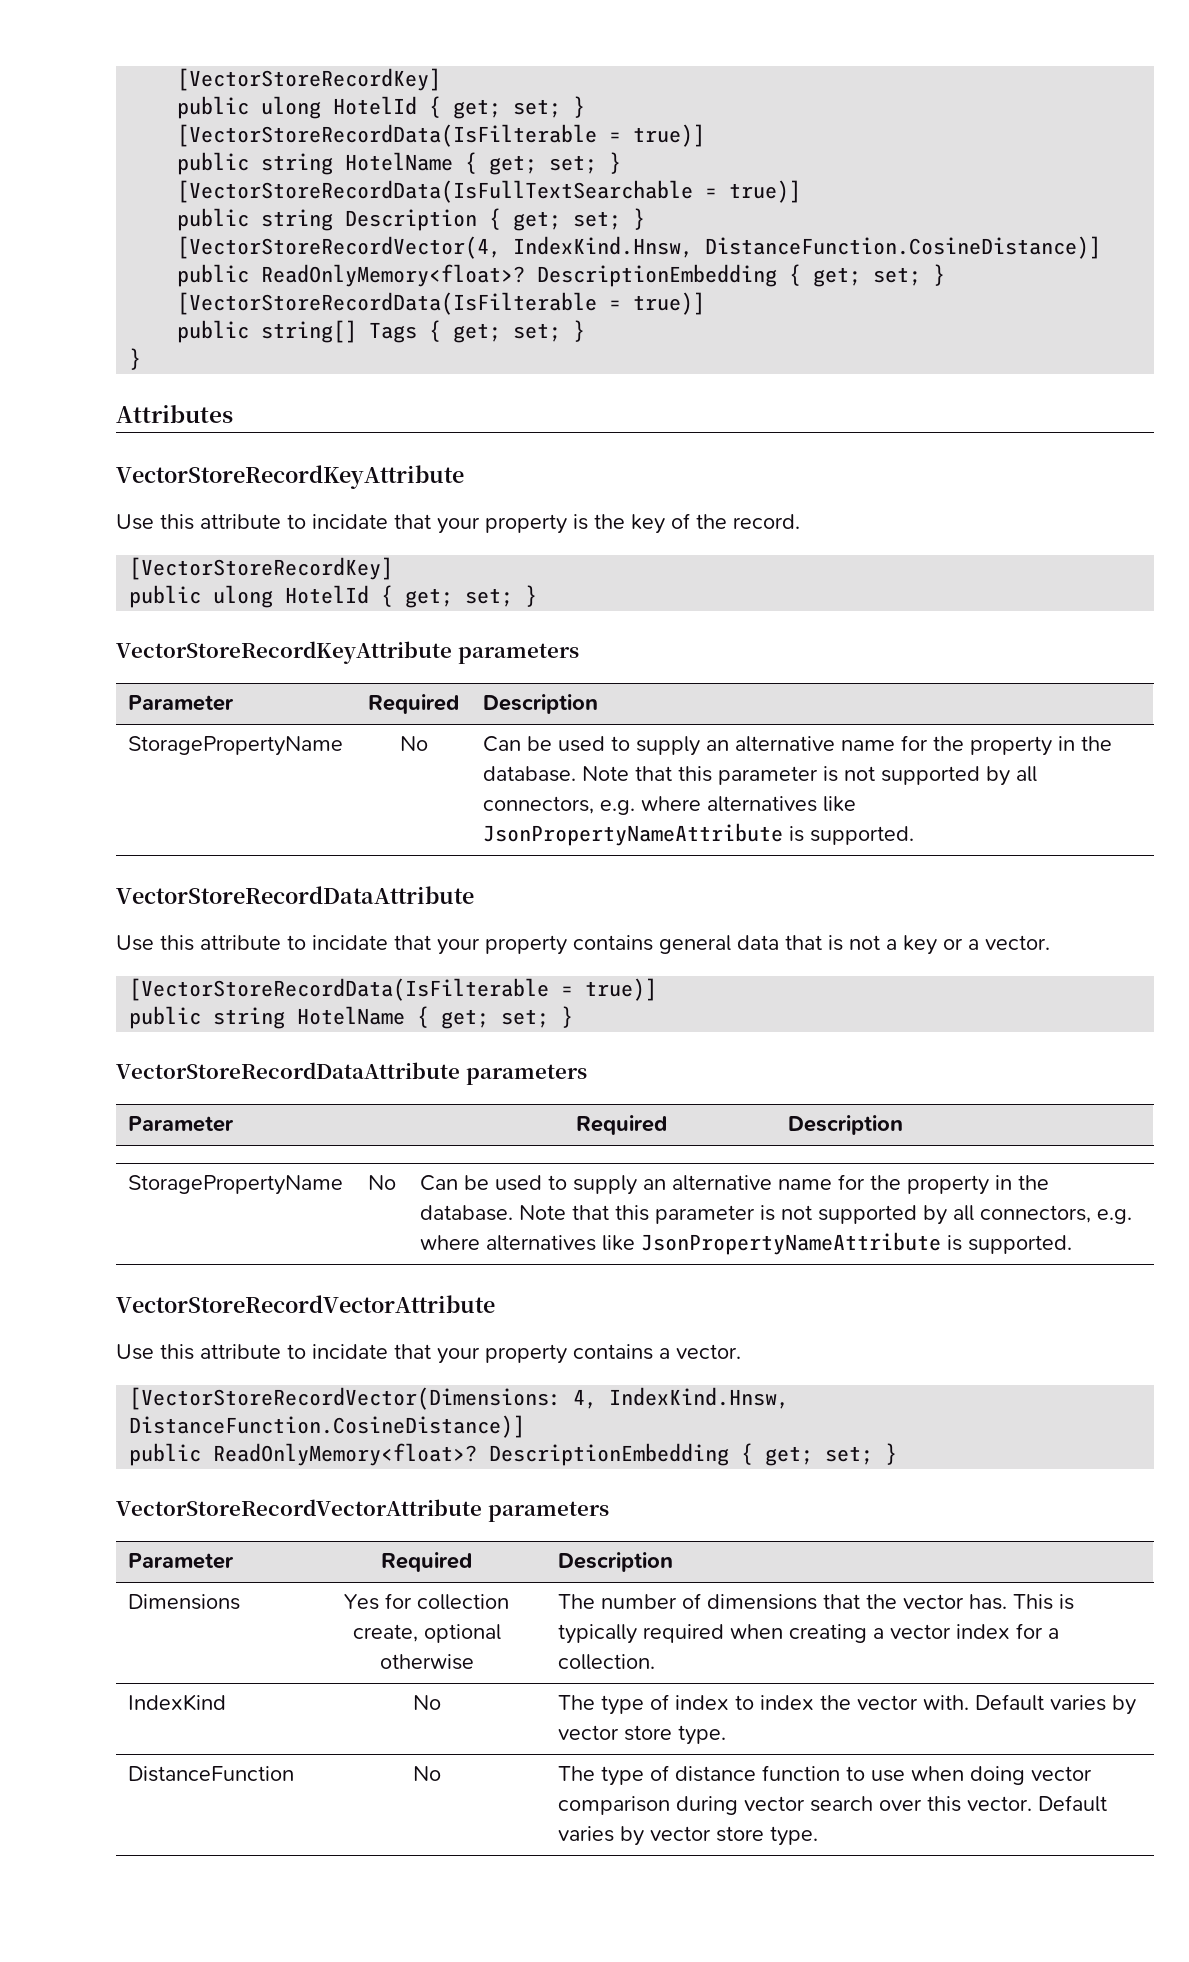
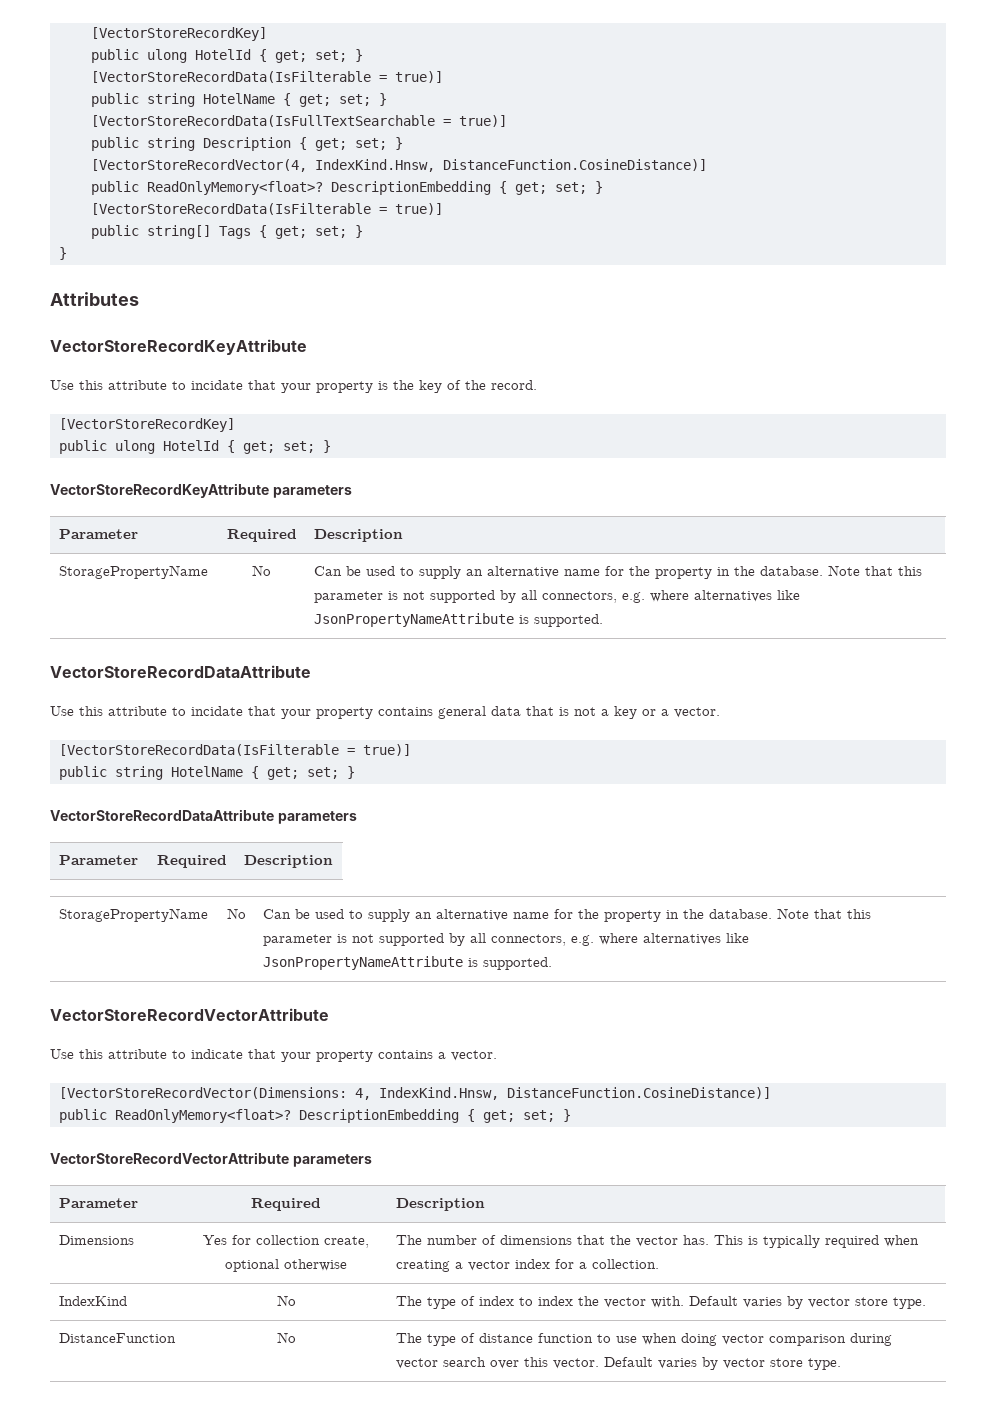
[312,1344,388,1359] incidate -> [191,1049,243,1059] indicate

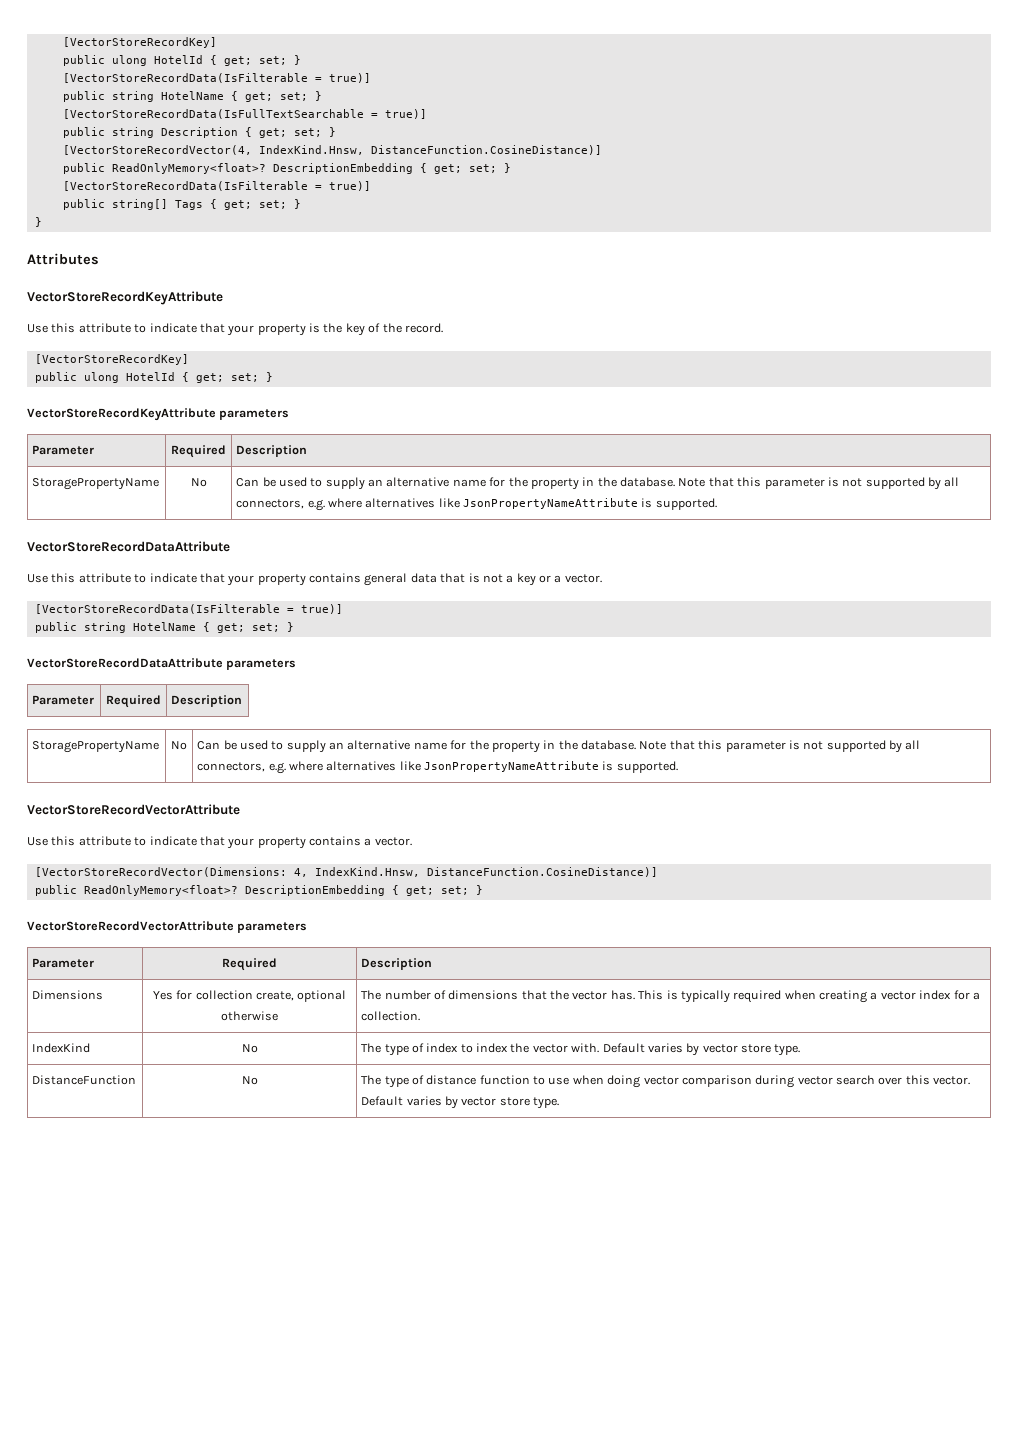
[191,380,243,390] incidate -> [149,323,197,333] indicate
[191,706,243,716] incidate -> [149,573,197,583] indicate

